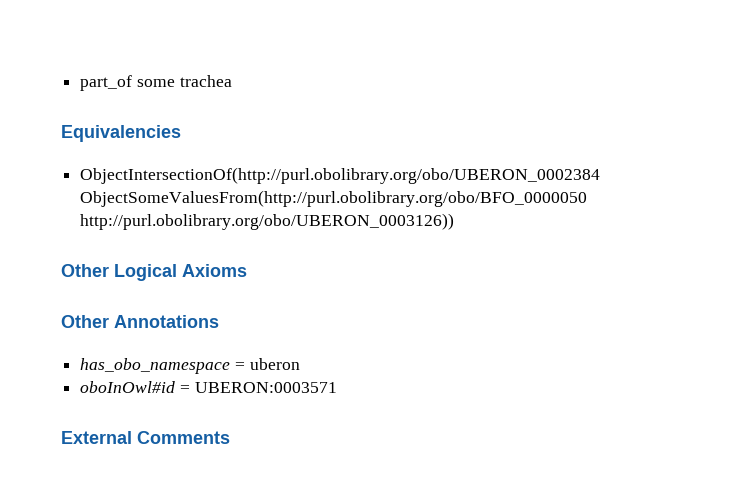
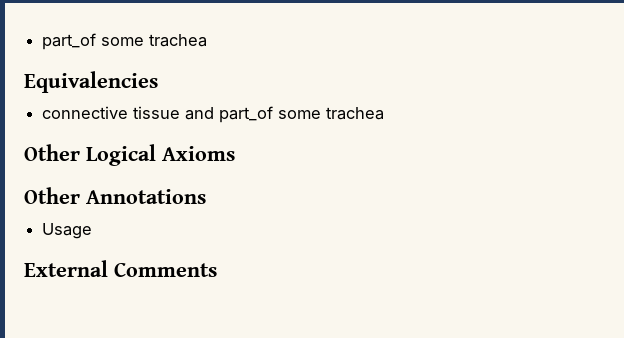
[80,167,601,184] [80,190,588,207] [80,213,455,230] ObjectIntersectionOf(http://purl.obolibrary.org/obo/UBERON_0002384 ObjectSomeValuesFrom(http://purl.obolibrary.org/obo/BFO_0000050 http://purl.obolibrary.org/obo/UBERON_0003126)) -> [42,106,385,123] connective tissue and part_of some trachea
[80,358,300,374] [80,381,337,393] has_obo_namespace = uberon // oboInOwl#id = UBERON:0003571 -> [42,223,93,239] Usage

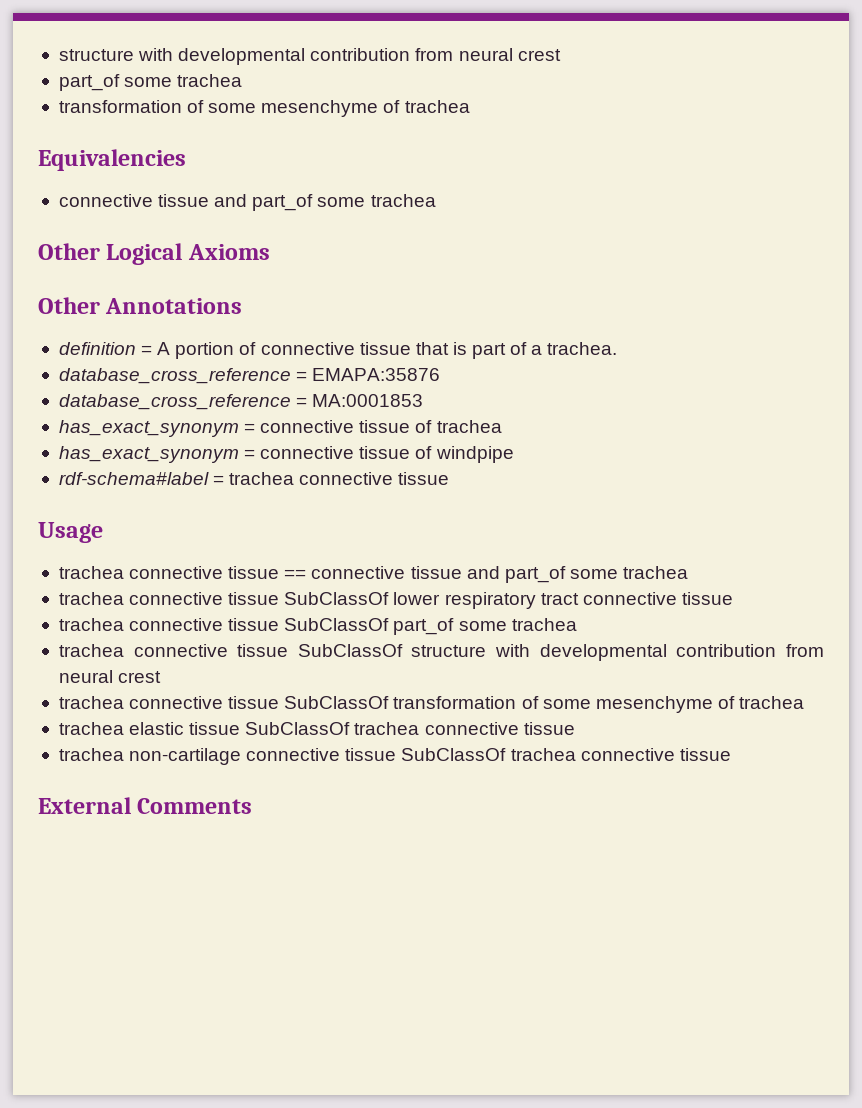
[42,33,145,50] part_of some -> [58,48,561,65] [58,74,243,91] [58,100,401,117] structure with developmental contribution from neural crest // part_of some trachea // transformation of some mesenchyme of
[42,223,93,239] Usage -> [58,342,618,359] [58,368,441,384] [58,394,424,410] [58,420,502,437] [58,446,514,463] [58,472,450,485] [38,522,103,543] [58,566,689,583] [58,592,733,609] [58,618,577,635] [58,644,825,661] [58,670,162,683] [58,696,805,713] [58,722,575,735] [58,748,731,765] definition = A portion of connective tissue that is part of a trachea. // database_cross_reference = EMAPA:35876 // database_cross_reference = MA:0001853 // has_exact_synonym = connective tissue of trachea // has_exact_synonym = connective tissue of windpipe // rdf-schema#label = trachea connective tissue // Usage // trachea connective tissue == connective tissue and part_of some trachea // trachea connective tissue SubClassOf lower respiratory tract connective tissue // trachea connective tissue SubClassOf part_of some trachea // trachea connective tissue SubClassOf structure with developmental contribution from neural crest // trachea connective tissue SubClassOf transformation of some mesenchyme of trachea // trachea elastic tissue SubClassOf trachea connective tissue // trachea non-cartilage connective tissue SubClassOf trachea connective tissue

